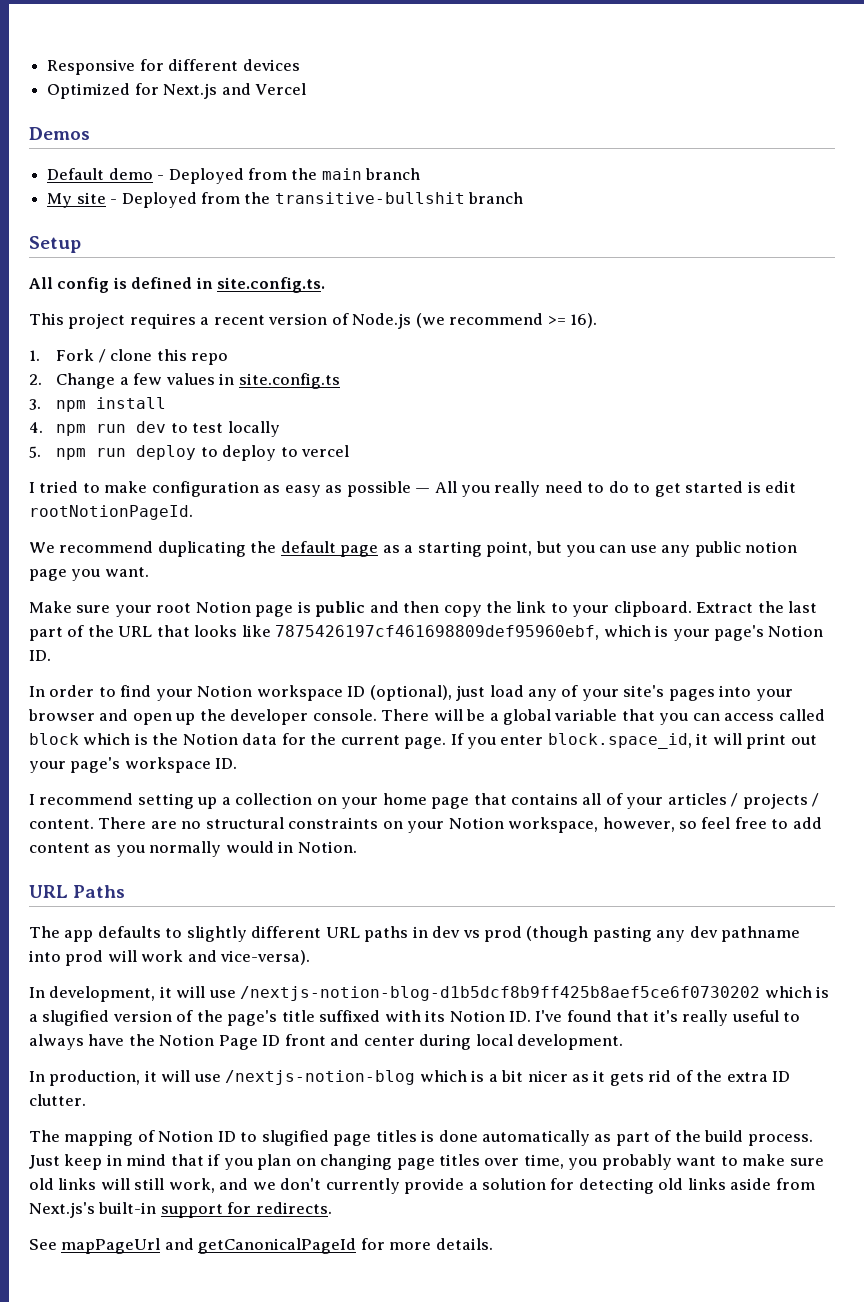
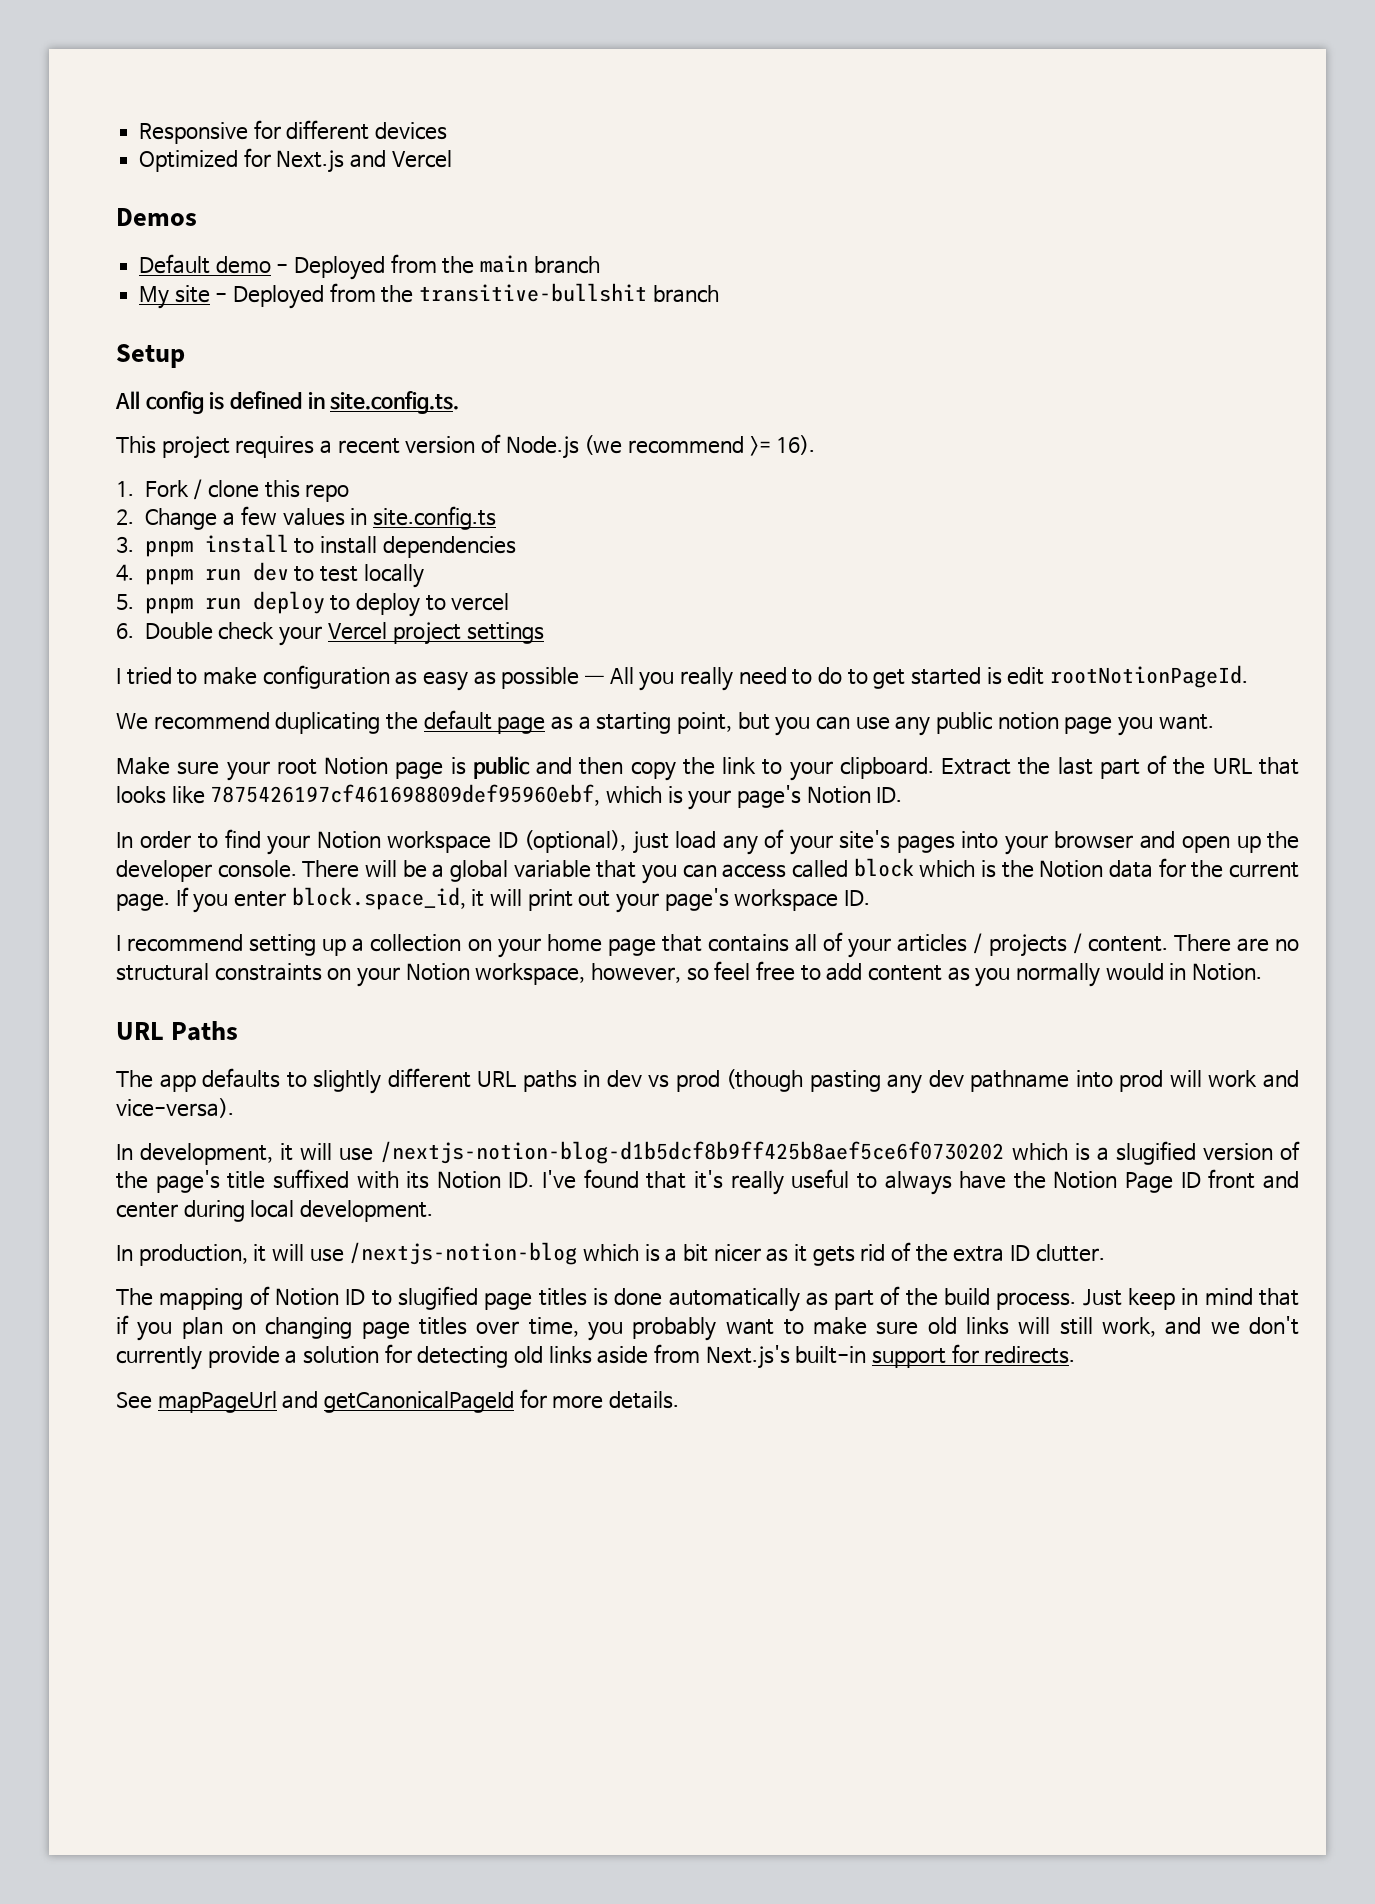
[56,397,167,412] npm install -> [144,534,516,558] pnpm install to install dependencies
[56,424,87,436] npm -> [144,568,193,585] pnpm
[56,448,87,460] npm -> [144,597,193,614] pnpm
(350, 451) none -> [116,622,544,646] // 6. Double check your Vercel project settings

